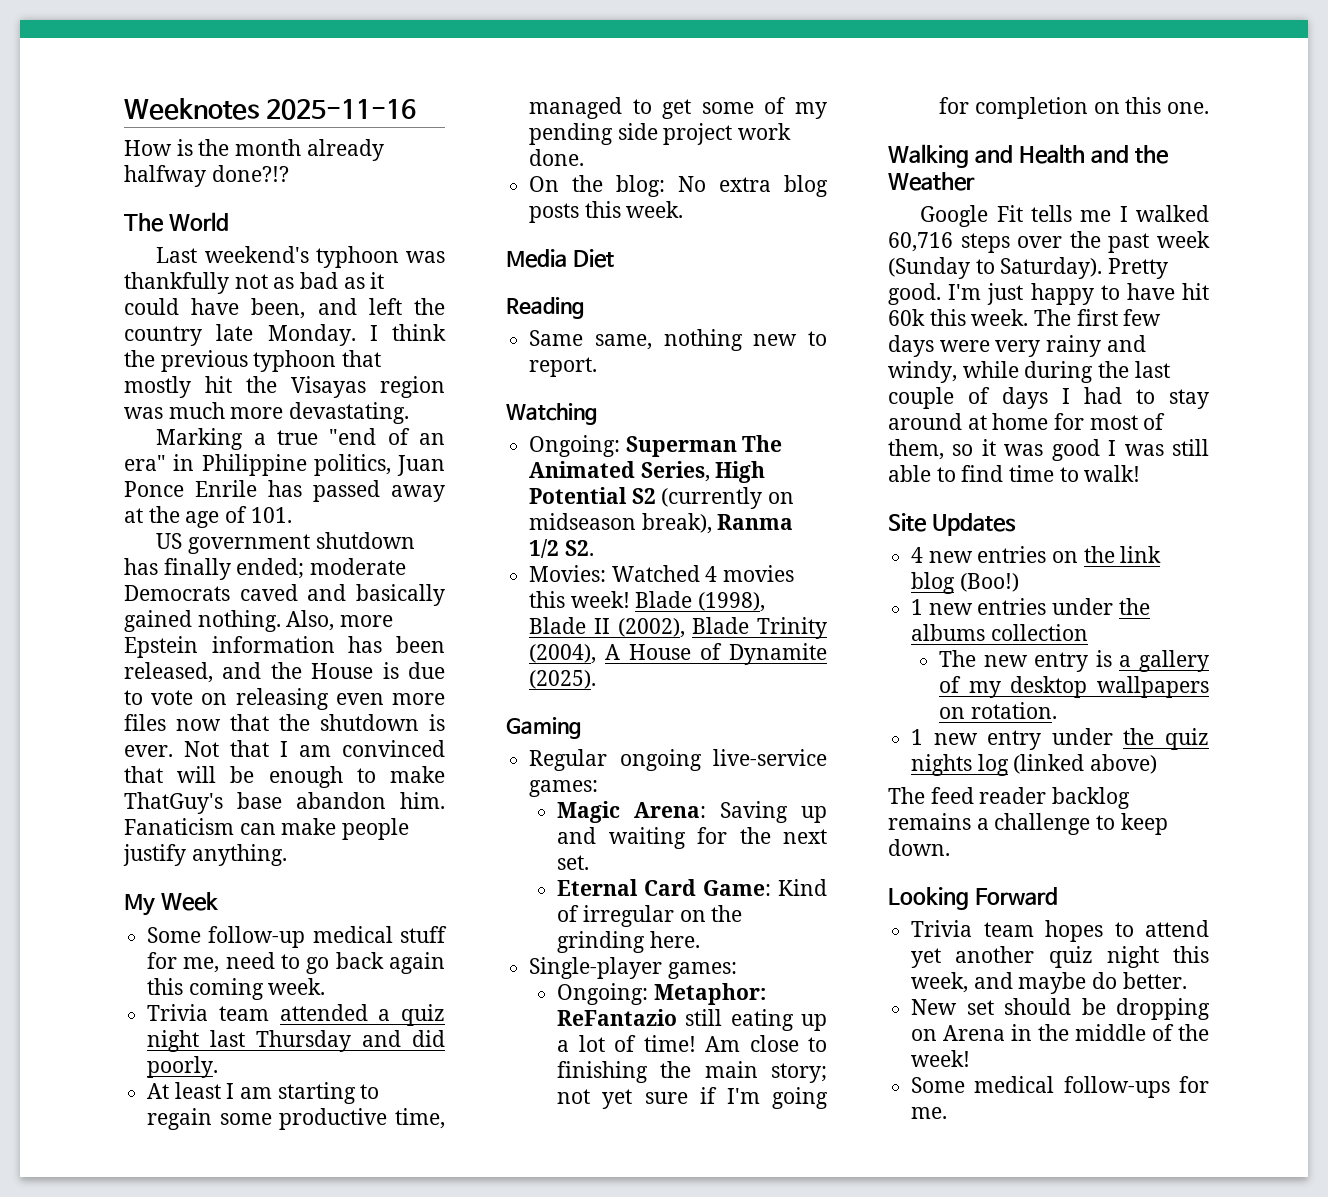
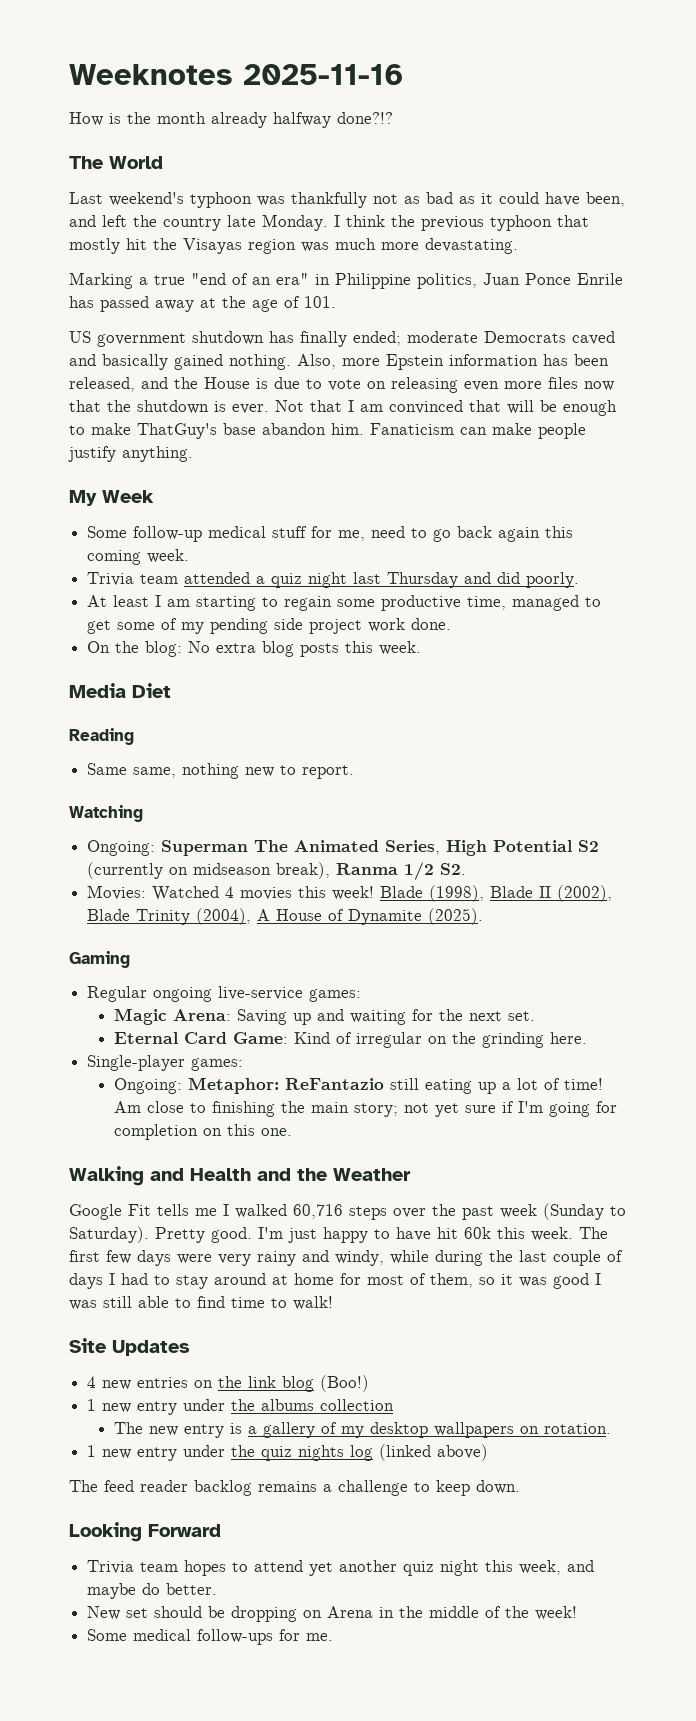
[977,598,1047,615] entries -> [137,1401,178,1415] entry

